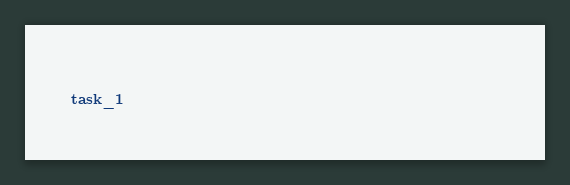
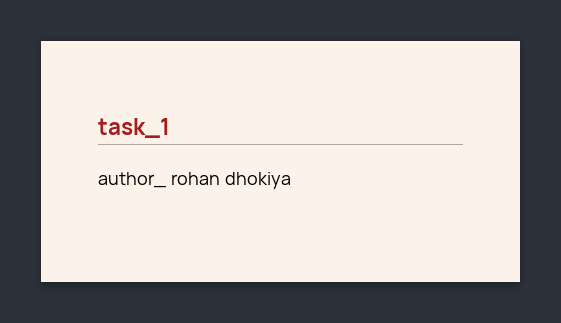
(124, 101) none -> [98,172,291,189] // author_ rohan dhokiya

